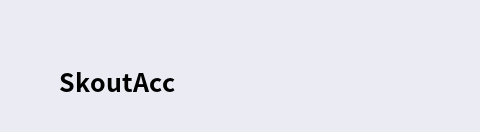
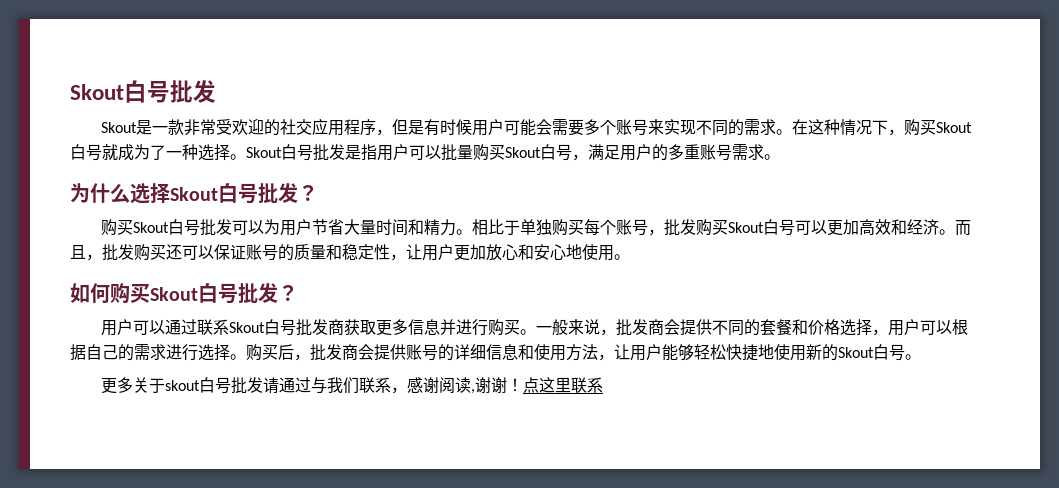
[59,72,175,92] SkoutAcc -> [70,80,216,103] [101,118,973,136] [70,144,780,161] [70,183,318,204] [101,219,972,236] [70,244,630,261] [70,283,298,304] [101,319,969,336] [70,344,921,361] [101,377,604,394] Skout白号批发 // Skout是一款非常受欢迎的社交应用程序，但是有时候用户可能会需要多个账号来实现不同的需求。在这种情况下，购买Skout白号就成为了一种选择。Skout白号批发是指用户可以批量购买Skout白号，满足用户的多重账号需求。 // 为什么选择Skout白号批发？ // 购买Skout白号批发可以为用户节省大量时间和精力。相比于单独购买每个账号，批发购买Skout白号可以更加高效和经济。而且，批发购买还可以保证账号的质量和稳定性，让用户更加放心和安心地使用。 // 如何购买Skout白号批发？ // 用户可以通过联系Skout白号批发商获取更多信息并进行购买。一般来说，批发商会提供不同的套餐和价格选择，用户可以根据自己的需求进行选择。购买后，批发商会提供账号的详细信息和使用方法，让用户能够轻松快捷地使用新的Skout白号。 // 更多关于skout白号批发请通过与我们联系，感谢阅读,谢谢！点这里联系

